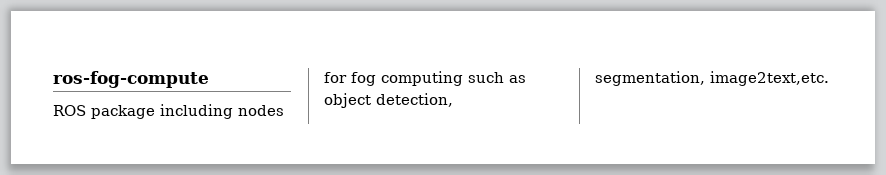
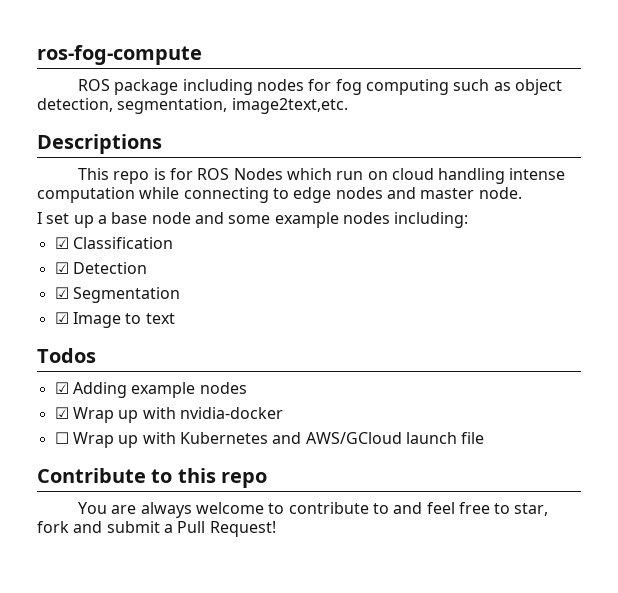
(829, 78) none -> [37,134,162,154] [77,168,566,184] [37,187,522,203] [37,212,469,228] [54,237,173,249] [54,262,147,274] [54,287,180,303] [54,312,175,328] [37,348,96,363] [54,382,247,398] [54,407,283,423] [54,432,485,448] [37,468,268,488] [77,502,549,518] [37,521,276,537] // Descriptions // This repo is for ROS Nodes which run on cloud handling intense computation while connecting to edge nodes and master node. // I set up a base node and some example nodes including: // ☑ Classification // ☑ Detection // ☑ Segmentation // ☑ Image to text // Todos // ☑ Adding example nodes // ☑ Wrap up with nvidia-docker // ☐ Wrap up with Kubernetes and AWS/GCloud launch file // Contribute to this repo // You are always welcome to contribute to and feel free to star, fork and submit a Pull Request!

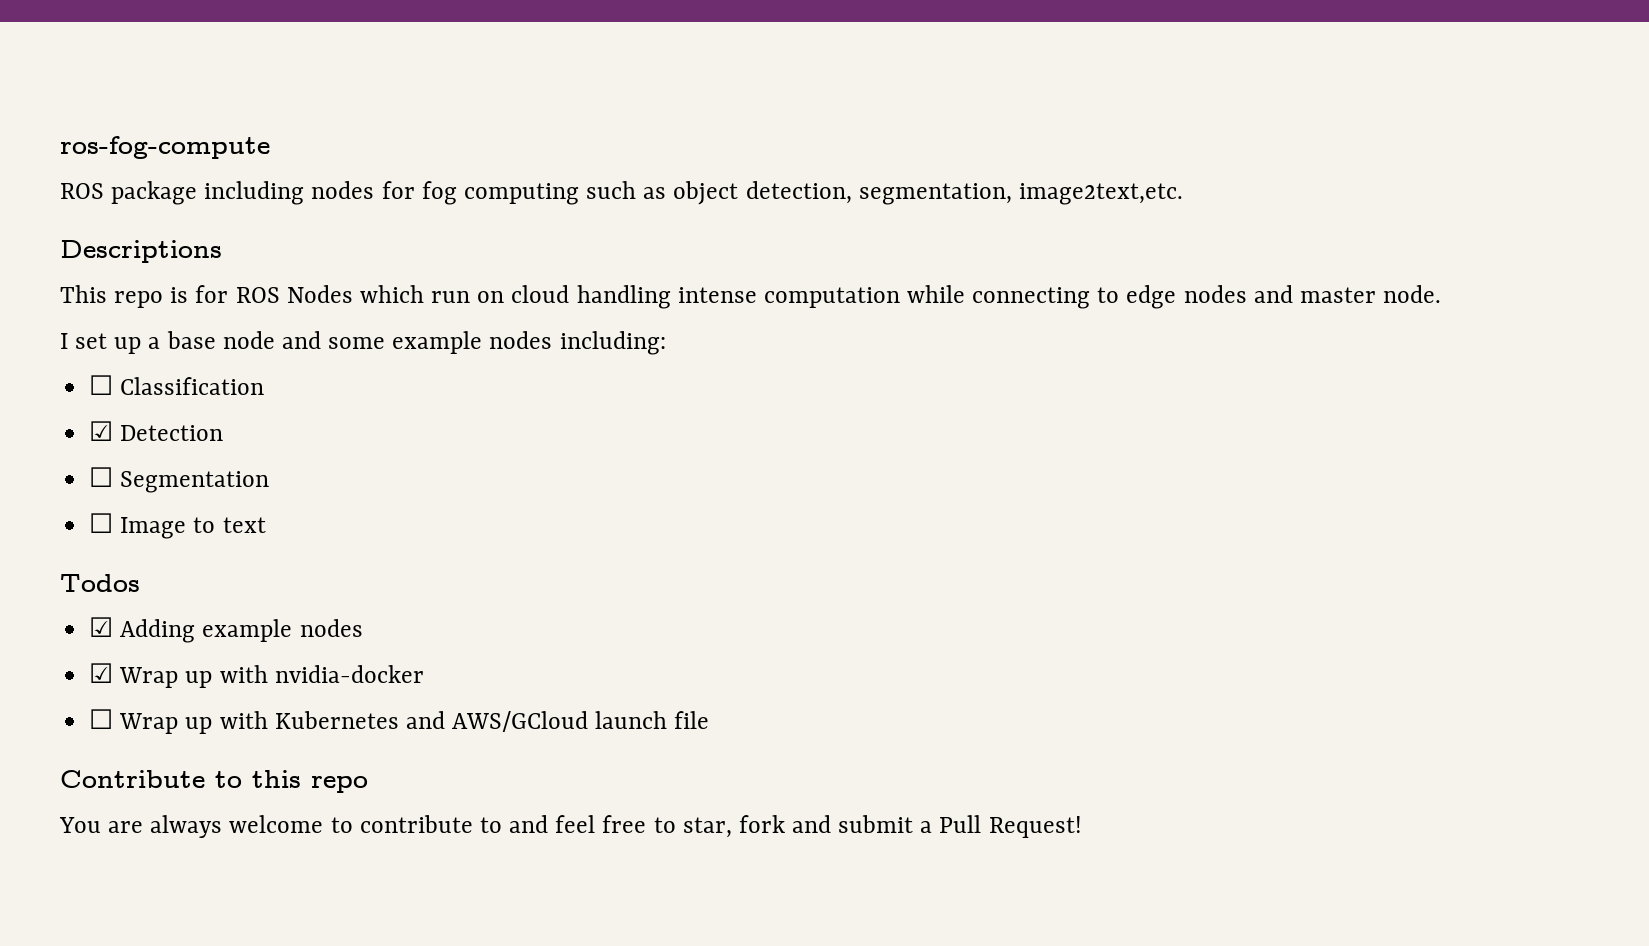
[54,237,69,249] ☑ -> [89,375,114,395] ☐
[54,287,69,299] ☑ -> [89,467,114,487] ☐
[54,312,69,324] ☑ -> [89,513,114,533] ☐

